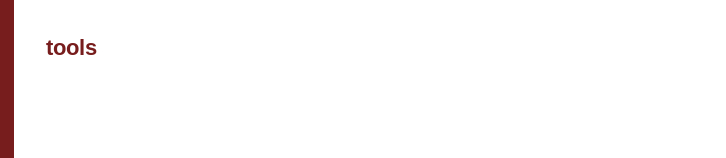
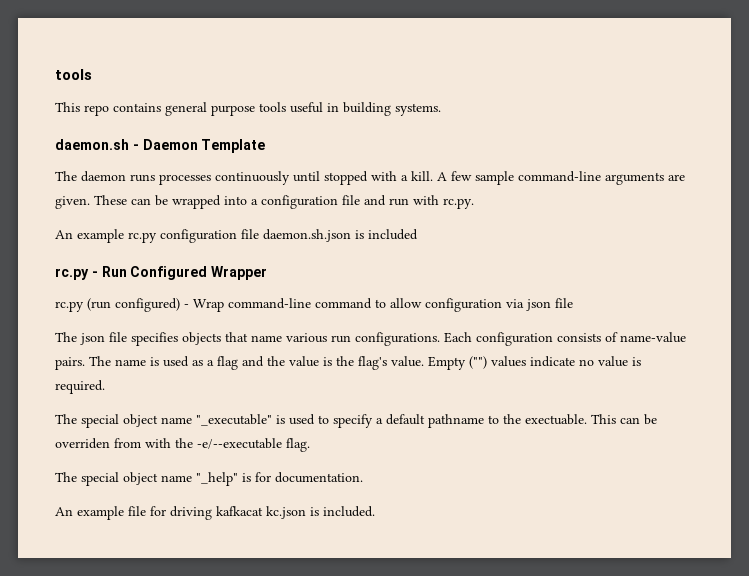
[46,39,97,55] tools -> [55,69,92,80] [55,102,441,116] [55,139,266,153] [55,171,685,185] [55,195,474,209] [55,229,418,243] [55,266,268,280] [55,298,573,312] [55,332,686,346] [55,356,641,370] [55,380,105,394] [55,414,657,428] [55,438,310,452] [55,472,363,486] [55,506,375,520] tools // This repo contains general purpose tools useful in building systems. // daemon.sh - Daemon Template // The daemon runs processes continuously until stopped with a kill. A few sample command-line arguments are given. These can be wrapped into a configuration file and run with rc.py. // An example rc.py configuration file daemon.sh.json is included // rc.py - Run Configured Wrapper // rc.py (run configured) - Wrap command-line command to allow configuration via json file // The json file specifies objects that name various run configurations. Each configuration consists of name-value pairs. The name is used as a flag and the value is the flag's value. Empty ("") values indicate no value is required. // The special object name "_executable" is used to specify a default pathname to the exectuable. This can be overriden from with the -e/--executable flag. // The special object name "_help" is for documentation. // An example file for driving kafkacat kc.json is included.

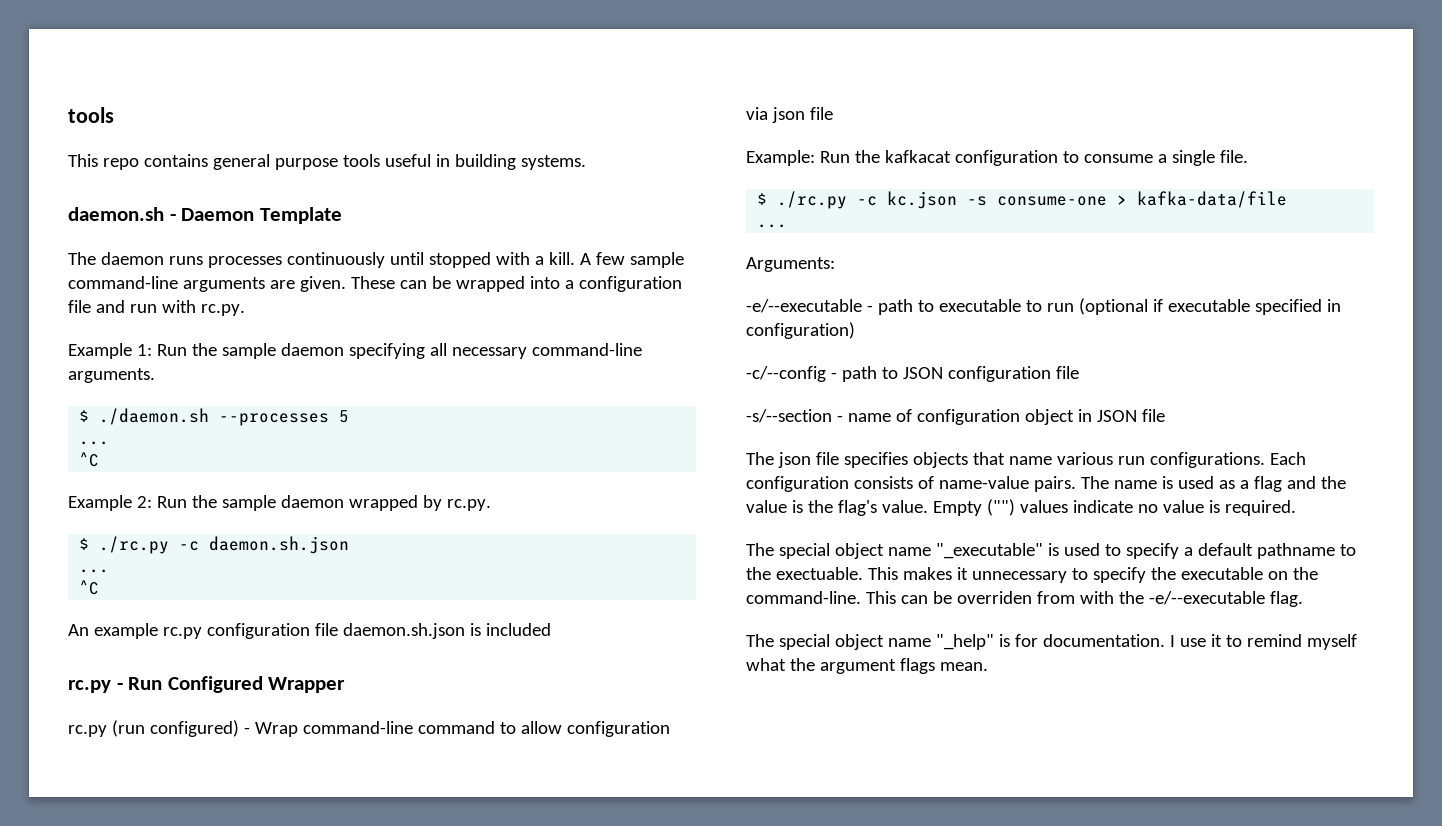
(474, 203) none -> [68,343,642,359] [68,368,155,383] [79,408,350,426] [79,441,110,445] [79,452,100,467] [68,495,491,511] [79,536,350,554] [79,569,110,573] [79,580,100,595] // Example 1: Run the sample daemon specifying all necessary command-line arguments. // $ ./daemon.sh --processes 5 // ... // ^C // Example 2: Run the sample daemon wrapped by rc.py. // $ ./rc.py -c daemon.sh.json // ... // ^C
(573, 303) none -> [746,150,1248,166] [757,191,1288,209] [757,224,788,228] [746,257,835,272] [746,298,1341,315] [746,322,855,339] [746,366,1079,382] [746,409,1165,425] // Example: Run the kafkacat configuration to consume a single file. // $ ./rc.py -c kc.json -s consume-one > kafka-data/file // ... // Arguments: // -e/--executable - path to executable to run (optional if executable specified in configuration) // -c/--config - path to JSON configuration file // -s/--section - name of configuration object in JSON file
(616, 419) none -> [902,567,1318,583] [746,591,896,604] makes it unnecessary to specify the executable on the command-line. This
[55,506,375,520] // An example file for driving kafkacat kc.json is included. -> [1169,634,1357,650] [746,658,988,674] I use it to remind myself what the argument flags mean.

